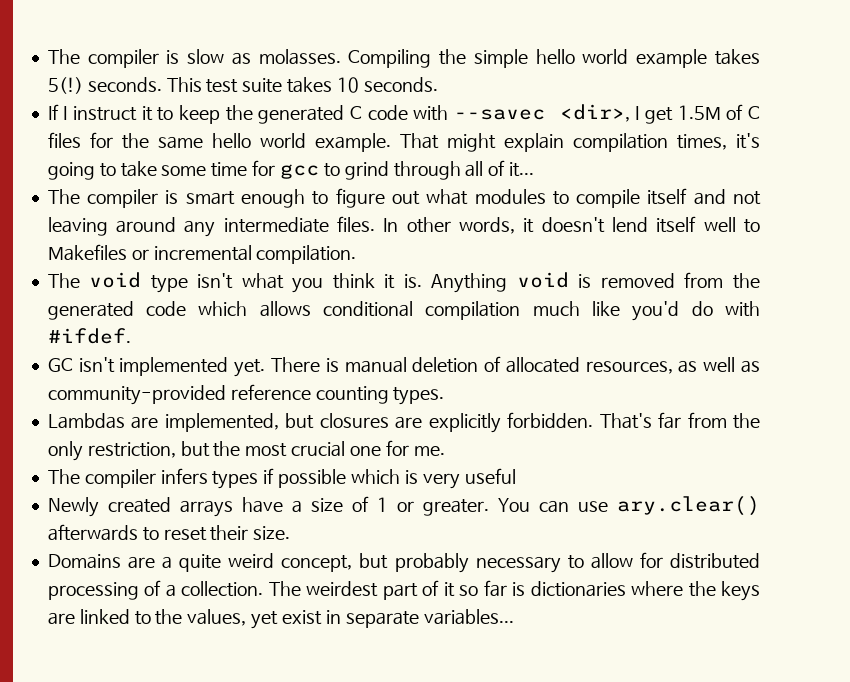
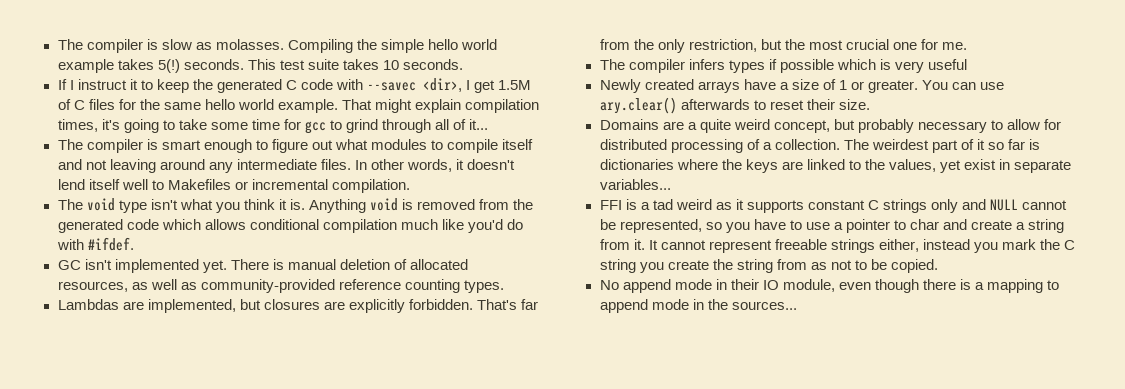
(514, 617) none -> [599,199,1068,213] [599,219,1065,233] [599,239,1076,253] [599,259,938,273] [599,279,1060,293] [599,299,797,313] // FFI is a tad weird as it supports constant C strings only and NULL cannot be represented, so you have to use a pointer to char and create a string from it. It cannot represent freeable strings either, instead you mark the C string you create the string from as not to be copied. // No append mode in their IO module, even though there is a mapping to append mode in the sources...

